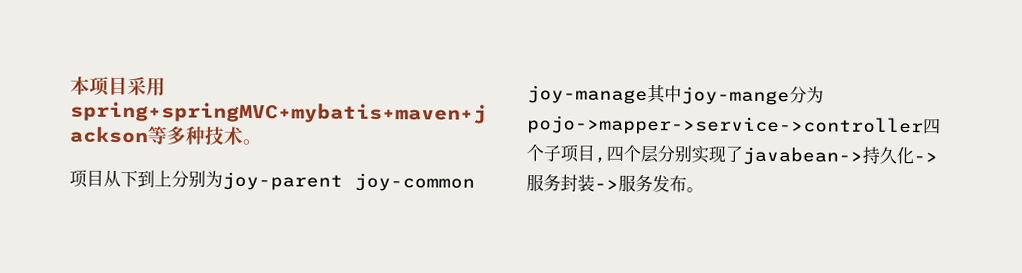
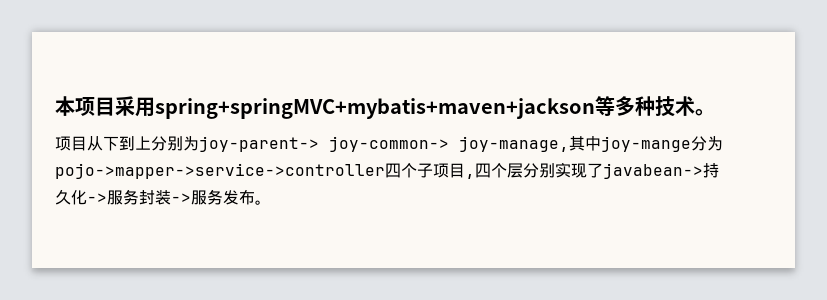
[222,171,475,192] [527,85,648,105] joy-parent joy-common joy-manage -> [199,136,569,152] joy-parent-> joy-common-> joy-manage,

